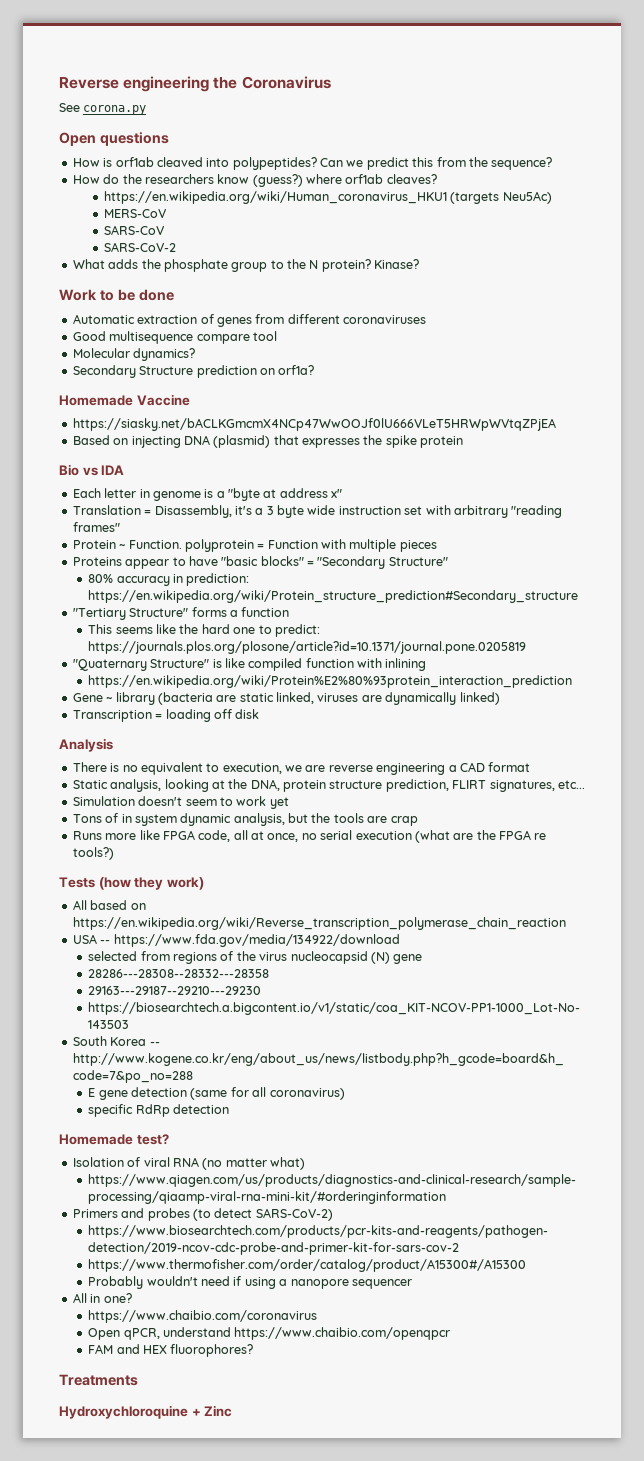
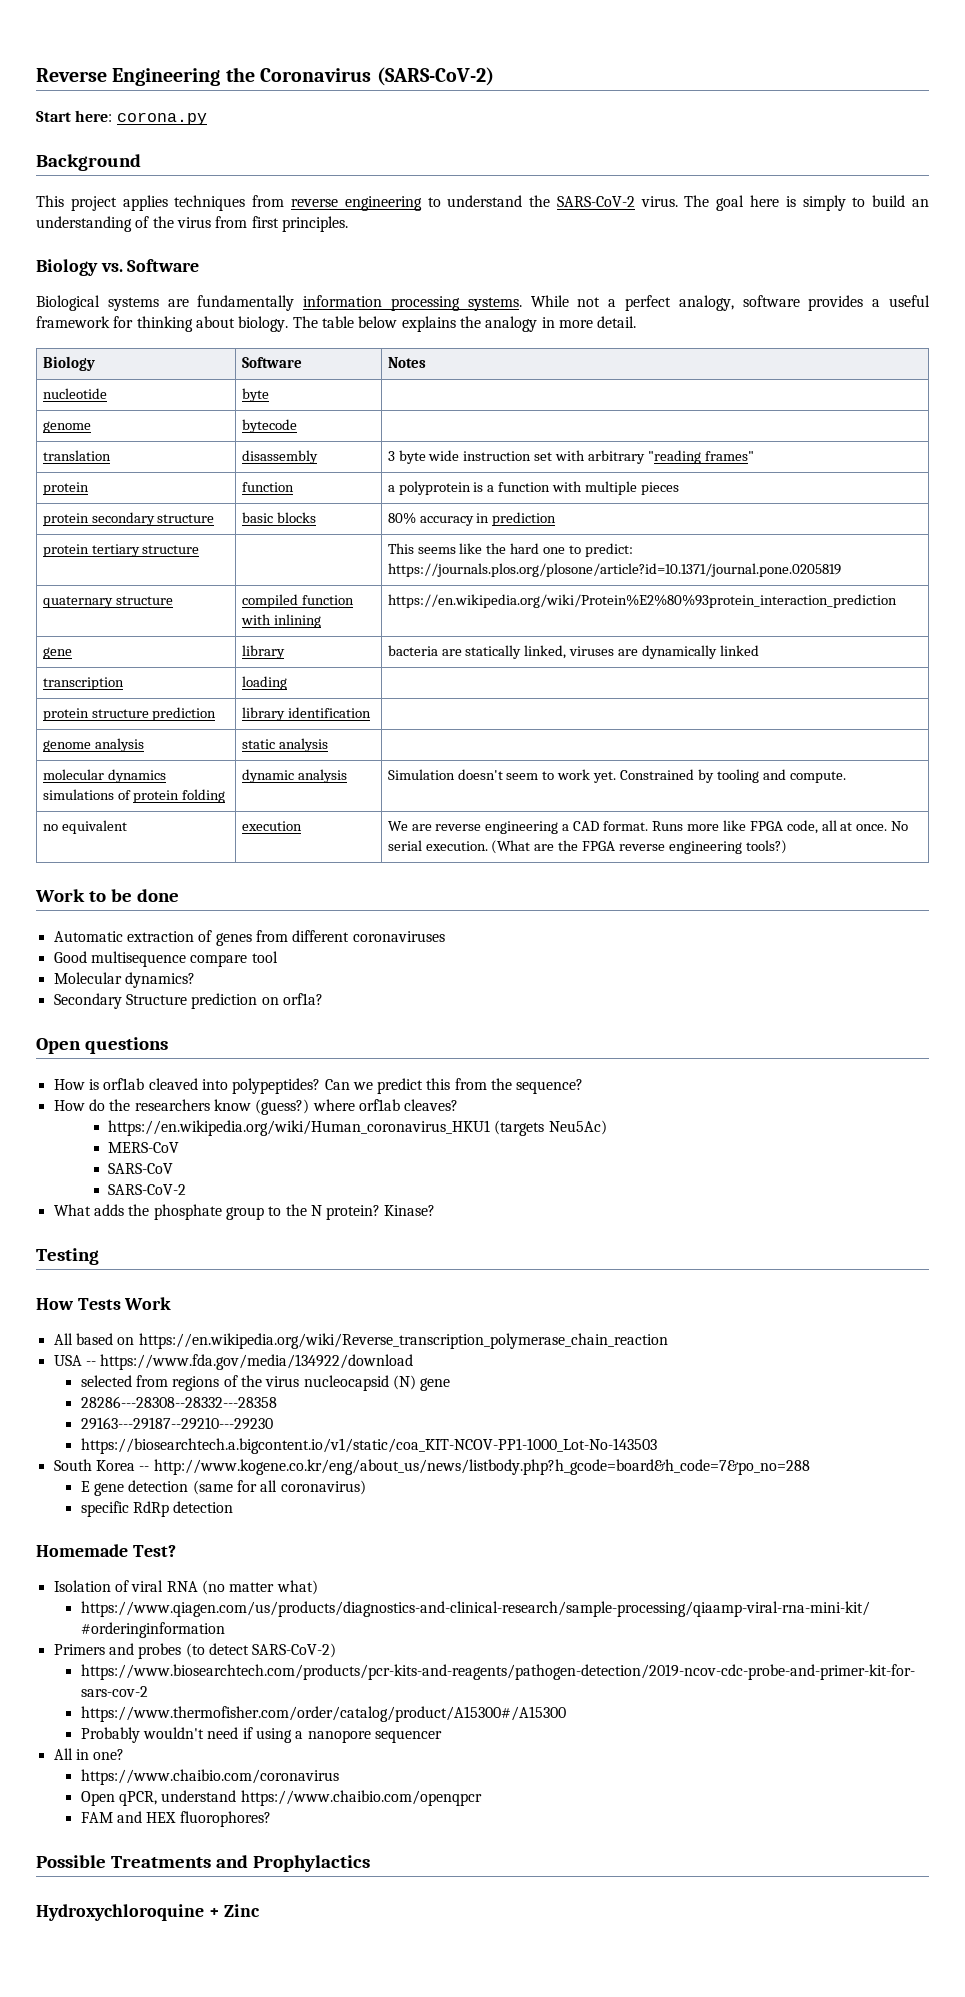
[123,76,210,92] engineering -> [112,68,221,86] Engineering
[59,103,147,115] // See corona.py -> [376,67,494,86] [36,110,207,125] [36,154,141,171] [36,195,929,211] [36,216,348,232] [36,259,200,276] [36,295,930,311] [36,316,637,332] [42,356,95,371] [241,357,302,368] [387,357,426,368] [42,388,107,399] [241,388,269,402] [42,421,91,433] [241,419,297,433] [42,450,111,461] [241,450,318,464] [387,450,754,464] [42,482,89,495] [241,482,294,492] [387,481,679,495] [42,512,215,526] [241,512,316,523] [387,512,557,526] [42,544,200,557] [387,543,633,557] [387,563,841,577] [42,596,173,608] [241,594,354,608] [240,614,321,628] [387,594,897,608] [42,647,72,659] [241,645,285,659] [387,645,759,659] [42,677,124,690] [241,676,287,690] [42,707,217,721] [241,707,371,721] [42,738,144,752] [241,738,328,752] [42,769,166,783] [42,789,226,803] [241,769,347,783] [387,769,846,783] [42,820,127,834] [241,821,302,831] [387,820,909,834] [387,840,787,854] [35,889,179,902] [53,930,445,946] [53,951,278,967] [53,972,195,988] [53,993,323,1009] (SARS-CoV-2) // Start here: corona.py // Background // This project applies techniques from reverse engineering to understand the SARS-CoV-2 virus. The goal here is simply to build an understanding of the virus from first principles. // Biology vs. Software // Biological systems are fundamentally information processing systems. While not a perfect analogy, software provides a useful framework for thinking about biology. The table below explains the analogy in more detail. // Biology | Software | Notes // nucleotide | byte | // genome | bytecode | // translation | disassembly | 3 byte wide instruction set with arbitrary "reading frames" // protein | function | a polyprotein is a function with multiple pieces // protein secondary structure | basic blocks | 80% accuracy in prediction // protein tertiary structure | | This seems like the hard one to predict: https://journals.plos.org/plosone/article?id=10.1371/journal.pone.0205819 // quaternary structure | compiled function with inlining | https://en.wikipedia.org/wiki/Protein%E2%80%93protein_interaction_prediction // gene | library | bacteria are statically linked, viruses are dynamically linked // transcription | loading | // protein structure prediction | library identification | // genome analysis | static analysis | // molecular dynamics simulations of protein folding | dynamic analysis | Simulation doesn't seem to work yet. Constrained by tooling and compute. // no equivalent | execution | We are reverse engineering a CAD format. Runs more like FPGA code, all at once. No serial execution. (What are the FPGA reverse engineering tools?) // Work to be done // Automatic extraction of genes from different coronaviruses // Good multisequence compare tool // Molecular dynamics? // Secondary Structure prediction on orf1a?
[59,289,174,301] [72,314,426,327] [72,331,277,344] [72,348,196,361] [72,365,315,378] [59,394,190,406] [72,418,556,431] [72,435,464,448] [59,464,125,476] [72,488,343,501] [72,505,563,518] [72,522,120,532] [72,539,437,552] [72,556,448,569] [88,573,250,586] [88,590,579,603] [72,607,290,620] [88,624,320,637] [88,641,527,654] [72,658,427,671] [88,675,573,688] [72,692,500,705] [72,709,260,722] [59,738,113,752] [72,762,531,775] [72,779,585,792] [72,796,289,809] [72,813,418,826] [72,830,547,843] [72,847,114,860] [59,877,204,890] Work to be done // Automatic extraction of genes from different coronaviruses // Good multisequence compare tool // Molecular dynamics? // Secondary Structure prediction on orf1a? // Homemade Vaccine // https://siasky.net/bACLKGmcmX4NCp47WwOOJf0lU666VLeT5HRWpWVtqZPjEA // Based on injecting DNA (plasmid) that expresses the spike protein // Bio vs IDA // Each letter in genome is a "byte at address x" // Translation = Disassembly, it's a 3 byte wide instruction set with arbitrary "reading frames" // Protein ~ Function. polyprotein = Function with multiple pieces // Proteins appear to have "basic blocks" = "Secondary Structure" // 80% accuracy in prediction: https://en.wikipedia.org/wiki/Protein_structure_prediction#Secondary_structure // "Tertiary Structure" forms a function // This seems like the hard one to predict: https://journals.plos.org/plosone/article?id=10.1371/journal.pone.0205819 // "Quaternary Structure" is like compiled function with inlining // https://en.wikipedia.org/wiki/Protein%E2%80%93protein_interaction_prediction // Gene ~ library (bacteria are static linked, viruses are dynamically linked) // Transcription = loading off disk // Analysis // There is no equivalent to execution, we are reverse engineering a CAD format // Static analysis, looking at the DNA, protein structure prediction, FLIRT signatures, etc... // Simulation doesn't seem to work yet // Tons of in system dynamic analysis, but the tools are crap // Runs more like FPGA code, all at once, no serial execution (what are the FPGA re tools?) // Tests (how they work) -> [36,1248,99,1265] [36,1297,172,1310] Testing // How Tests Work
[136,1134,169,1145] test? -> [132,1545,176,1557] Test?
(254, 1350) none -> [36,1855,106,1868] Possible
(138, 1380) none -> [215,1855,370,1872] and Prophylactics

